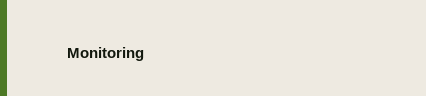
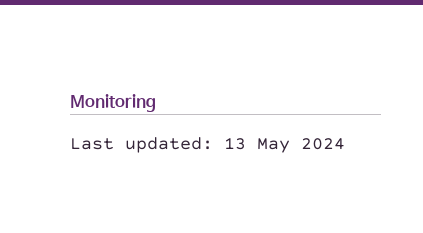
(144, 54) none -> [70,137,345,153] // Last updated: 13 May 2024

